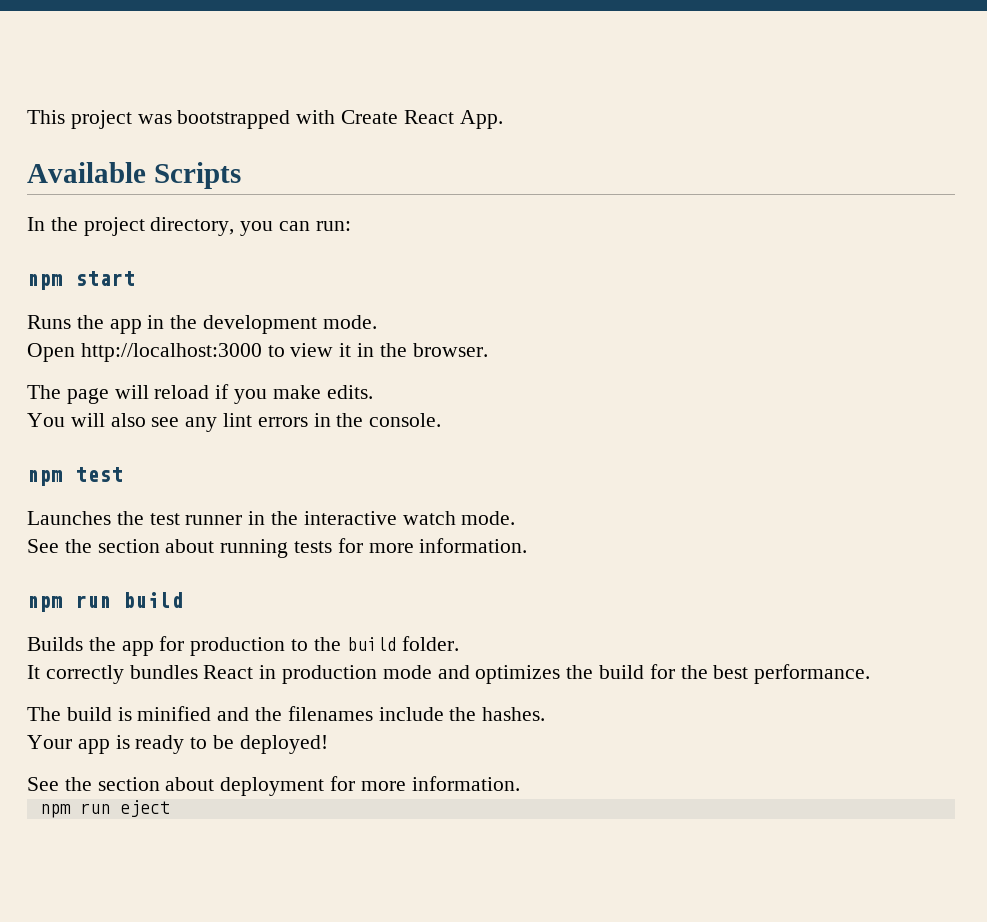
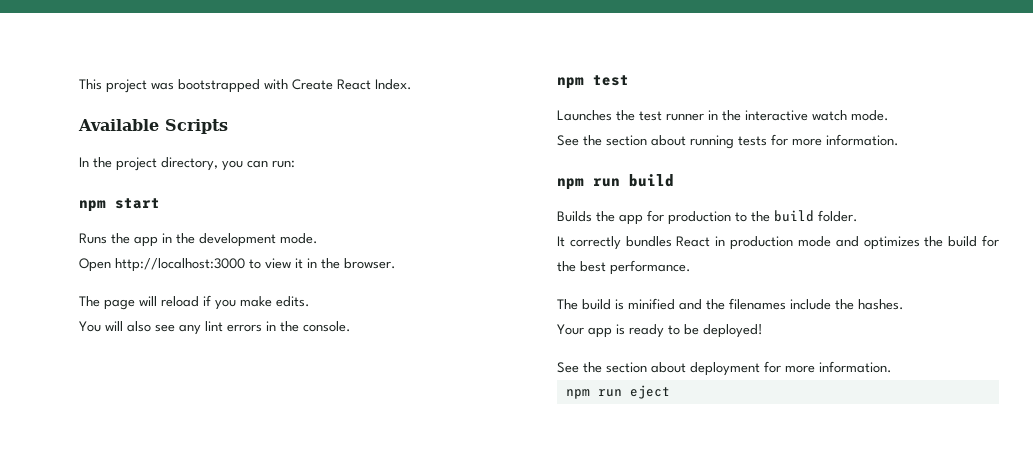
[459,110,503,129] App. -> [375,79,412,90] Index.

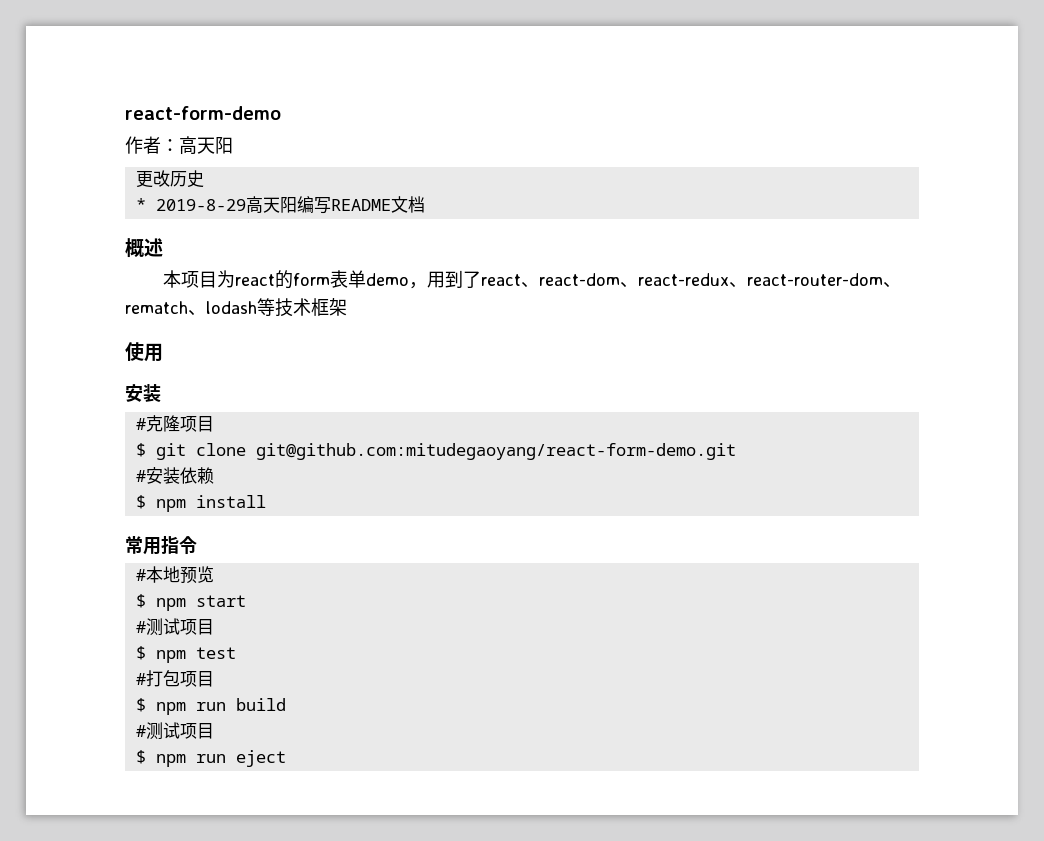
[79,79,412,93] [78,119,228,134] [79,157,295,171] [79,198,160,212] [79,233,318,247] [79,258,396,272] [79,295,310,310] [79,321,351,335] [557,75,629,89] [557,110,889,121] [557,134,899,149] [557,174,674,190] [557,210,858,225] [557,235,999,250] [557,260,691,275] [557,298,904,310] [557,324,763,338] [557,361,892,376] This project was bootstrapped with Create React Index. // Available Scripts // In the project directory, you can run: // npm start // Runs the app in the development mode. // Open http://localhost:3000 to view it in the browser. // The page will reload if you make edits. // You will also see any lint errors in the console. // npm test // Launches the test runner in the interactive watch mode. // See the section about running tests for more information. // npm run build // Builds the app for production to the build folder. // It correctly bundles React in production mode and optimizes the build for the best performance. // The build is minified and the filenames include the hashes. // Your app is ready to be deployed! // See the section about deployment for more information. // -> [125,106,281,120] [125,136,233,155] [135,170,204,188] [135,196,425,214] [125,238,163,258] [162,270,901,289] [125,298,347,317] [125,342,163,362] [125,384,161,402] [135,415,214,432] [135,443,736,460] [135,467,214,484] [135,495,266,512] [125,535,197,555] [135,566,214,584] [135,594,246,611] [135,618,214,636] [135,646,236,663] [135,670,214,687] [135,698,286,715] [135,722,214,740] [135,750,146,764] react-form-demo // 作者：高天阳 // 更改历史 // * 2019-8-29高天阳编写README文档 // 概述 // 本项目为react的form表单demo，用到了react、react-dom、react-redux、react-router-dom、rematch、lodash等技术框架 // 使用 // 安装 // #克隆项目 // $ git clone git@github.com:mitudegaoyang/react-form-demo.git // #安装依赖 // $ npm install // 常用指令 // #本地预览 // $ npm start // #测试项目 // $ npm test // #打包项目 // $ npm run build // #测试项目 // $

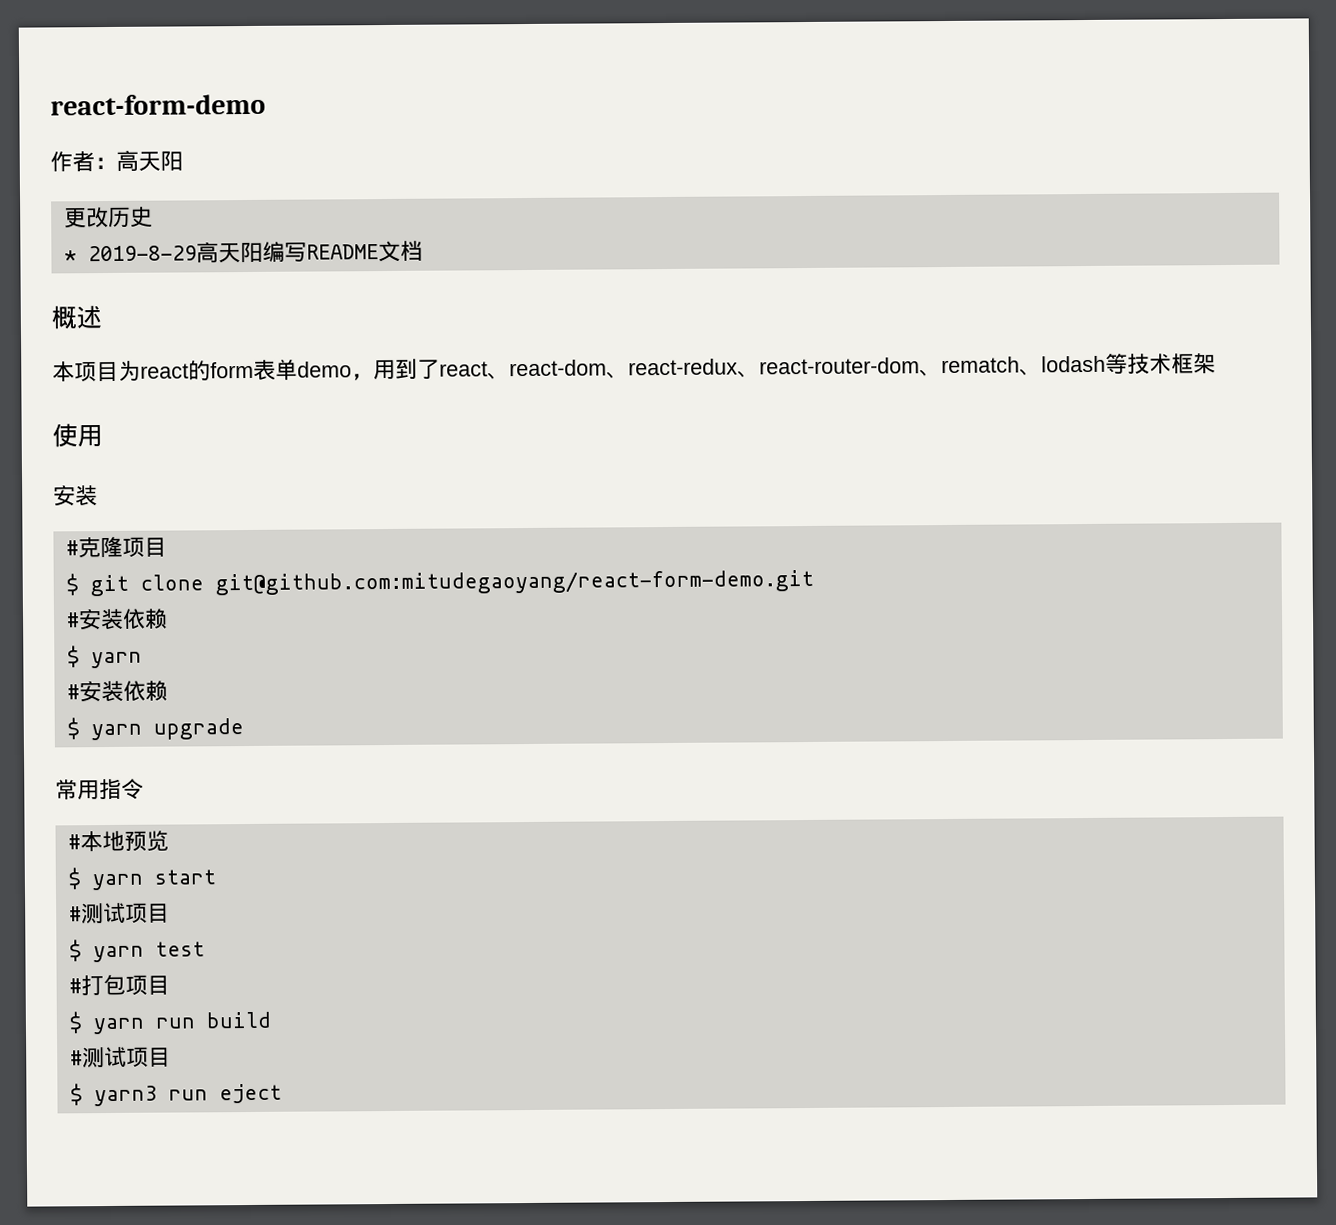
[155,495,266,512] npm install -> [90,651,142,669] [66,680,168,703] [66,717,244,741] yarn // #安装依赖 // $ yarn upgrade
[155,598,186,611] npm -> [91,873,143,891] yarn
[155,650,186,663] npm -> [92,945,144,963] yarn
[155,702,186,715] npm -> [92,1017,145,1035] yarn
[155,754,186,767] npm -> [93,1085,157,1107] yarn3

